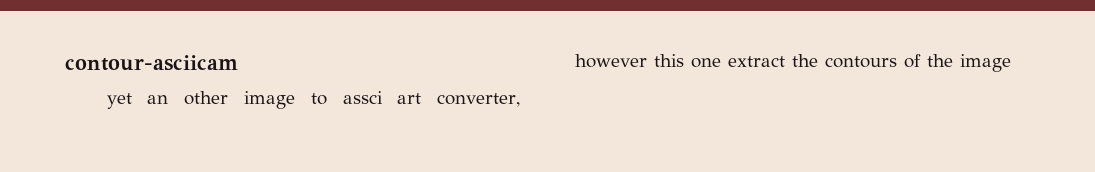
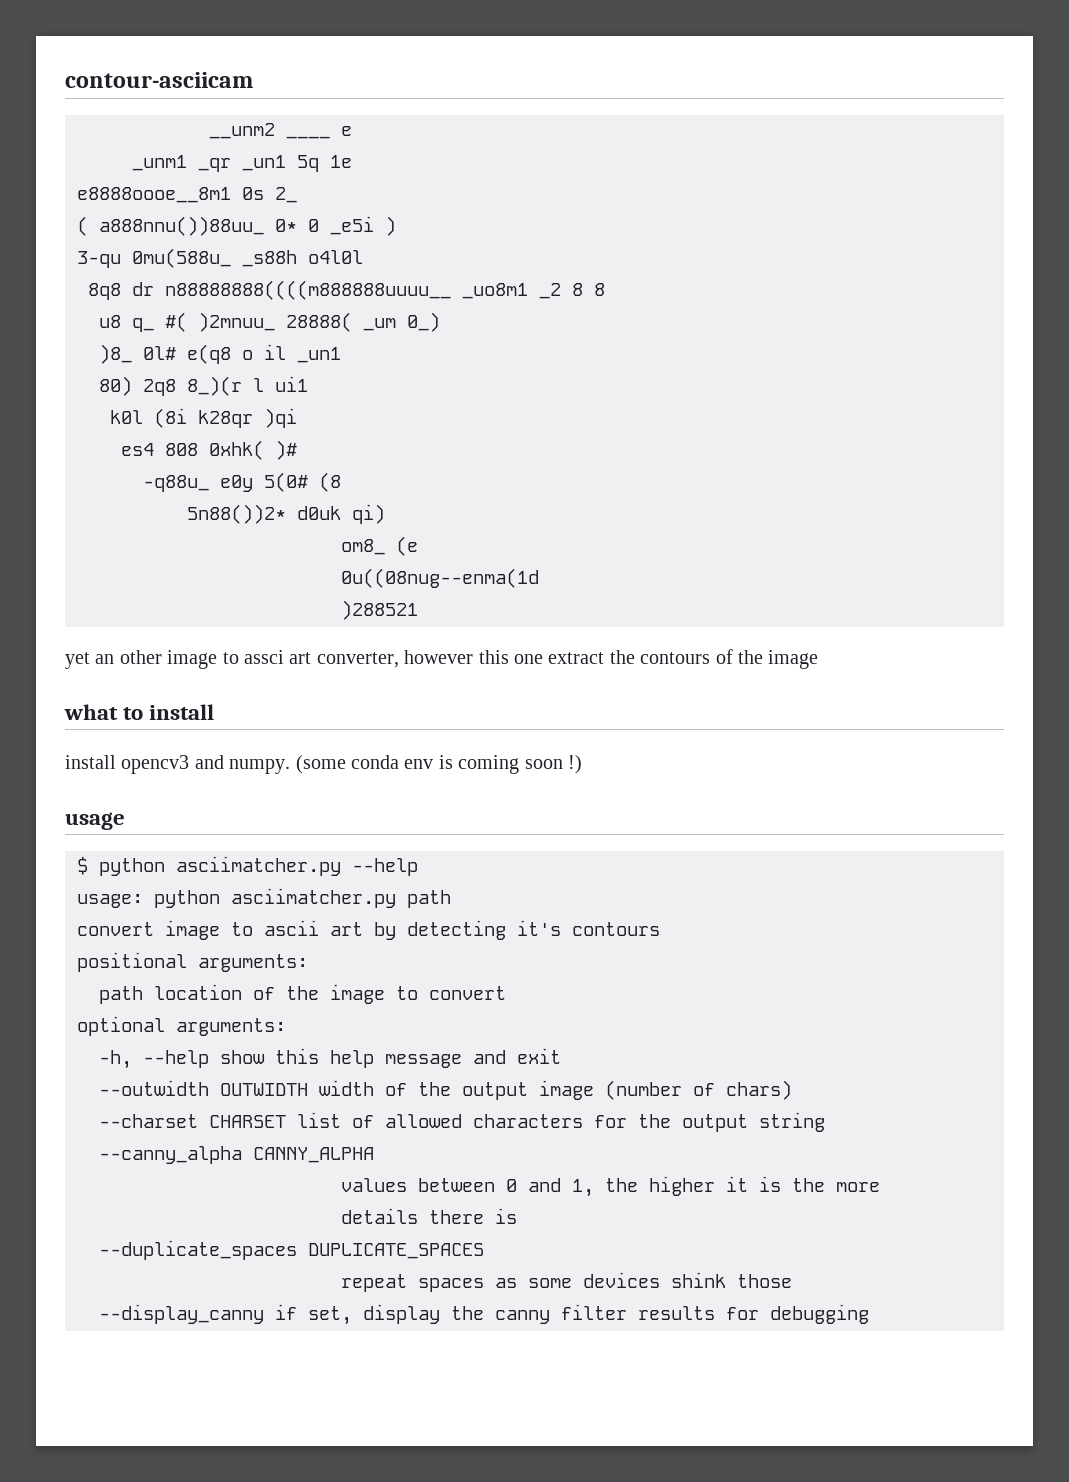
(238, 63) none -> [209,123,330,139] [341,126,352,136] [132,155,352,172] [77,187,297,203] [77,216,396,236] [77,248,363,268] [88,280,605,300] [99,312,440,332] [99,344,341,364] [99,376,308,396] [110,408,297,428] [121,440,297,460] [143,472,341,492] [187,504,385,524] [341,536,418,556] [341,568,539,588] [341,600,418,620] // __unm2 ____ e // _unm1 _qr _un1 5q 1e // e8888oooe__8m1 0s 2_ // ( a888nnu())88uu_ 0* 0 _e5i ) // 3-qu 0mu(588u_ _s88h o4l0l // 8q8 dr n88888888((((m888888uuuu__ _uo8m1 _2 8 8 // u8 q_ #( )2mnuu_ 28888( _um 0_) // )8_ 0l# e(q8 o il _un1 // 80) 2q8 8_)(r l ui1 // k0l (8i k28qr )qi // es4 808 0xhk( )# // -q88u_ e0y 5(0# (8 // 5n88())2* d0uk qi) // om8_ (e // 0u((08nug--enma(1d // )288521
(1011, 63) none -> [64,704,215,720] [65,755,582,774] [65,812,125,830] [77,856,418,876] [77,888,451,908] [77,920,660,940] [77,952,308,972] [99,984,506,1004] [77,1016,286,1036] [99,1048,561,1069] [99,1080,792,1100] [99,1112,825,1132] [99,1146,374,1164] [341,1176,880,1197] [341,1208,517,1224] [99,1240,484,1260] [341,1272,792,1292] [99,1304,869,1325] // what to install // install opencv3 and numpy. (some conda env is coming soon !) // usage // $ python asciimatcher.py --help // usage: python asciimatcher.py path // convert image to ascii art by detecting it's contours // positional arguments: // path location of the image to convert // optional arguments: // -h, --help show this help message and exit // --outwidth OUTWIDTH width of the output image (number of chars) // --charset CHARSET list of allowed characters for the output string // --canny_alpha CANNY_ALPHA // values between 0 and 1, the higher it is the more // details there is // --duplicate_spaces DUPLICATE_SPACES // repeat spaces as some devices shink those // --display_canny if set, display the canny filter results for debugging

